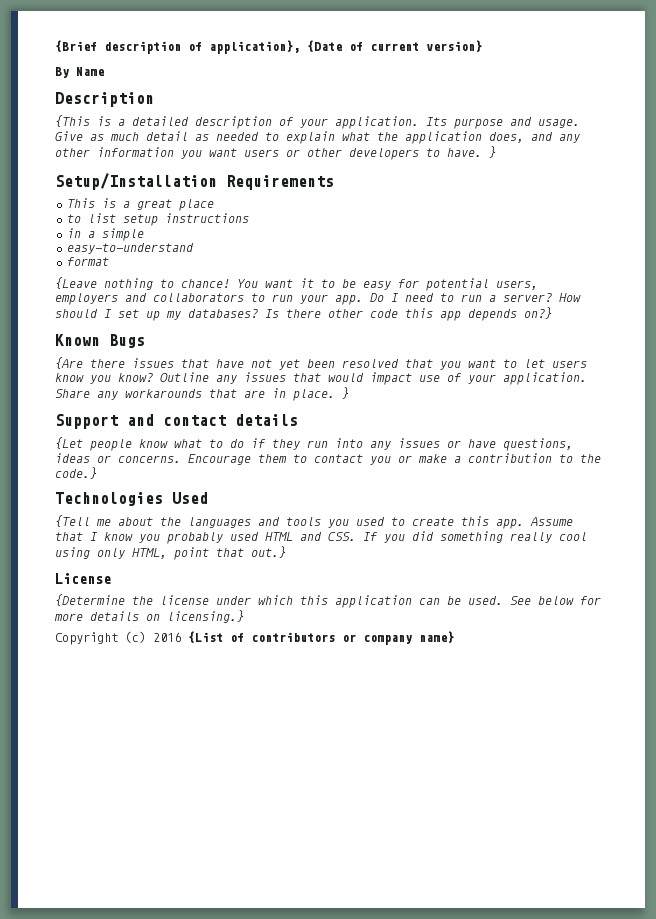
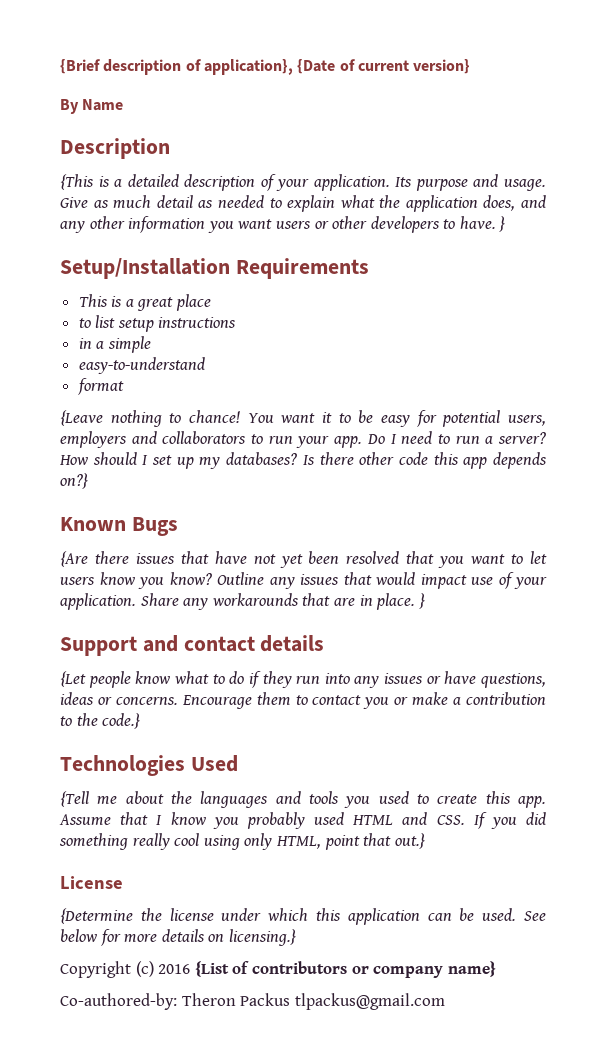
(454, 637) none -> [60,993,445,1010] // Co-authored-by: Theron Packus tlpackus@gmail.com

